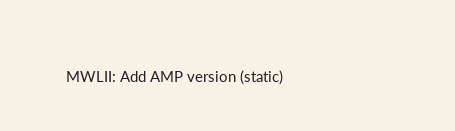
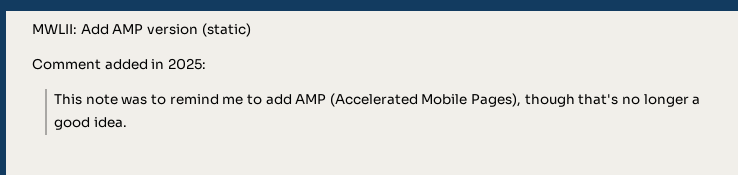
(283, 77) none -> [32,58,206,70] [54,93,701,107] [54,117,127,130] // Comment added in 2025: // This note was to remind me to add AMP (Accelerated Mobile Pages), though that's no longer a good idea.

